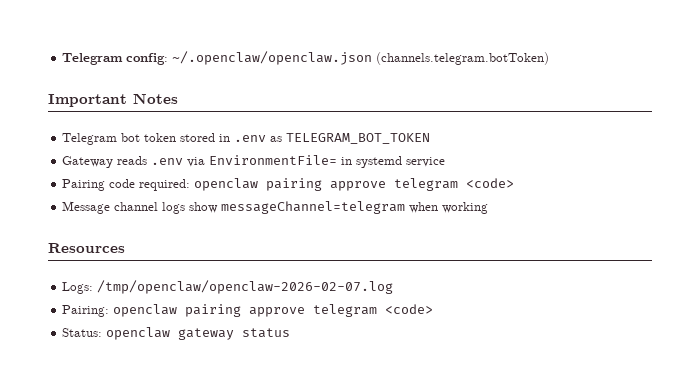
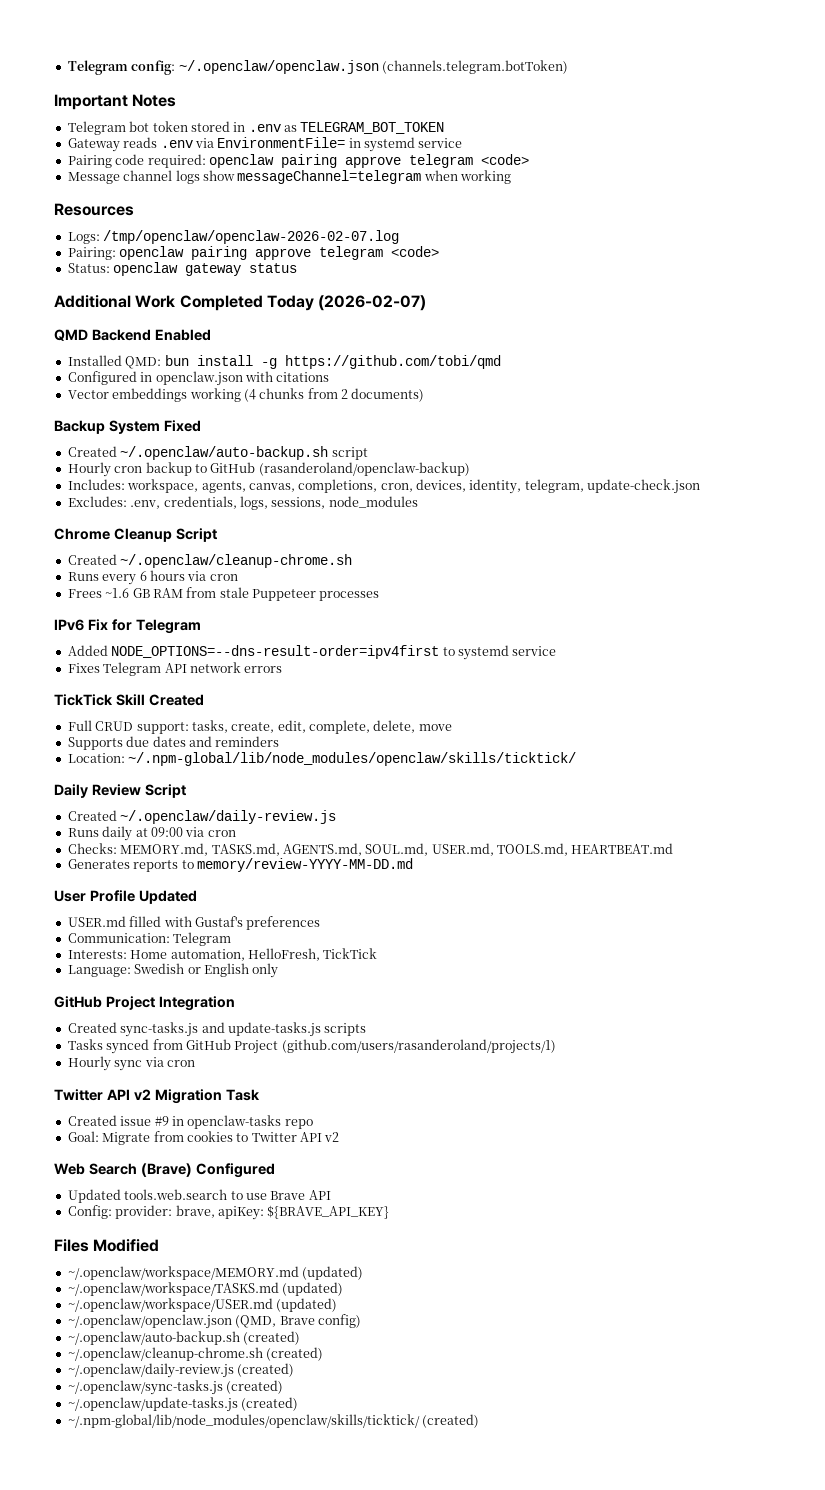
(291, 333) none -> [54,295,427,311] [54,329,211,341] [67,355,501,369] [67,371,330,386] [67,388,425,402] [54,420,201,434] [67,446,368,460] [67,462,470,477] [67,479,701,494] [67,496,418,510] [54,528,217,542] [67,554,353,568] [67,570,238,585] [67,587,380,601] [54,619,201,634] [67,645,557,660] [67,662,283,676] [54,694,204,706] [67,720,452,734] [67,736,280,750] [67,752,577,766] [54,784,186,798] [67,810,337,824] [67,826,236,841] [67,843,674,856] [67,858,413,872] [54,890,197,904] [67,916,321,930] [67,932,232,946] [67,948,378,961] [67,963,279,978] [54,996,235,1011] [67,1022,367,1037] [67,1039,556,1054] [67,1056,195,1071] [54,1089,260,1104] [67,1115,313,1129] [67,1131,340,1145] [54,1163,275,1178] [67,1189,331,1203] [67,1205,390,1220] [54,1239,160,1252] [67,1266,364,1280] [67,1282,344,1296] [67,1298,338,1312] [67,1314,361,1329] [67,1331,301,1345] [67,1347,324,1361] [67,1363,295,1378] [67,1380,284,1395] [67,1397,299,1412] [67,1414,480,1428] // Additional Work Completed Today (2026-02-07) // QMD Backend Enabled // Installed QMD: bun install -g https://github.com/tobi/qmd // Configured in openclaw.json with citations // Vector embeddings working (4 chunks from 2 documents) // Backup System Fixed // Created ~/.openclaw/auto-backup.sh script // Hourly cron backup to GitHub (rasanderoland/openclaw-backup) // Includes: workspace, agents, canvas, completions, cron, devices, identity, telegram, update-check.json // Excludes: .env, credentials, logs, sessions, node_modules // Chrome Cleanup Script // Created ~/.openclaw/cleanup-chrome.sh // Runs every 6 hours via cron // Frees ~1.6 GB RAM from stale Puppeteer processes // IPv6 Fix for Telegram // Added NODE_OPTIONS=--dns-result-order=ipv4first to systemd service // Fixes Telegram API network errors // TickTick Skill Created // Full CRUD support: tasks, create, edit, complete, delete, move // Supports due dates and reminders // Location: ~/.npm-global/lib/node_modules/openclaw/skills/ticktick/ // Daily Review Script // Created ~/.openclaw/daily-review.js // Runs daily at 09:00 via cron // Checks: MEMORY.md, TASKS.md, AGENTS.md, SOUL.md, USER.md, TOOLS.md, HEARTBEAT.md // Generates reports to memory/review-YYYY-MM-DD.md // User Profile Updated // USER.md filled with Gustaf's preferences // Communication: Telegram // Interests: Home automation, HelloFresh, TickTick // Language: Swedish or English only // GitHub Project Integration // Created sync-tasks.js and update-tasks.js scripts // Tasks synced from GitHub Project (github.com/users/rasanderoland/projects/1) // Hourly sync via cron // Twitter API v2 Migration Task // Created issue #9 in openclaw-tasks repo // Goal: Migrate from cookies to Twitter API v2 // Web Search (Brave) Configured // Updated tools.web.search to use Brave API // Config: provider: brave, apiKey: ${BRAVE_API_KEY} // Files Modified // ~/.openclaw/workspace/MEMORY.md (updated) // ~/.openclaw/workspace/TASKS.md (updated) // ~/.openclaw/workspace/USER.md (updated) // ~/.openclaw/openclaw.json (QMD, Brave config) // ~/.openclaw/auto-backup.sh (created) // ~/.openclaw/cleanup-chrome.sh (created) // ~/.openclaw/daily-review.js (created) // ~/.openclaw/sync-tasks.js (created) // ~/.openclaw/update-tasks.js (created) // ~/.npm-global/lib/node_modules/openclaw/skills/ticktick/ (created)

